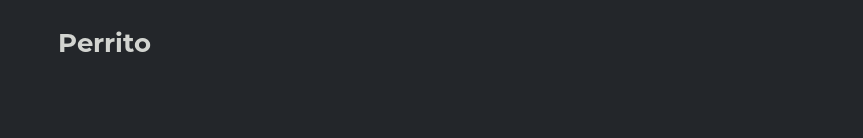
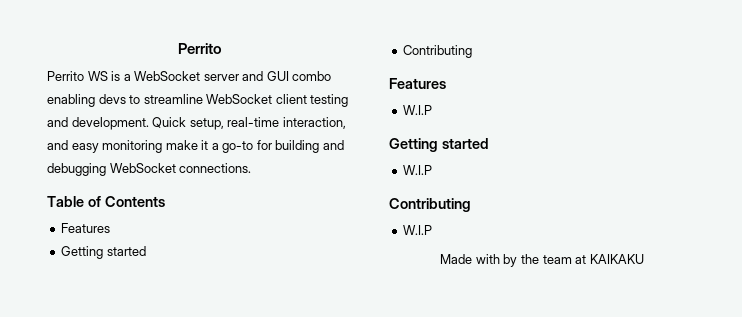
[58,31,151,52] Perrito -> [178,43,222,54] [47,71,332,81] [47,94,349,107] [47,117,346,130] [47,140,344,153] [47,163,252,176] [47,196,165,207] [61,223,111,233] [61,246,146,259] [403,45,473,58] [389,78,446,89] [403,105,433,115] [389,138,489,152] [403,165,433,175] [389,198,471,212] [403,225,433,235] [440,254,644,267] Perrito // Perrito WS is a WebSocket server and GUI combo enabling devs to streamline WebSocket client testing and development. Quick setup, real-time interaction, and easy monitoring make it a go-to for building and debugging WebSocket connections. // Table of Contents // Features // Getting started // Contributing // Features // W.I.P // Getting started // W.I.P // Contributing // W.I.P // Made with by the team at KAIKAKU

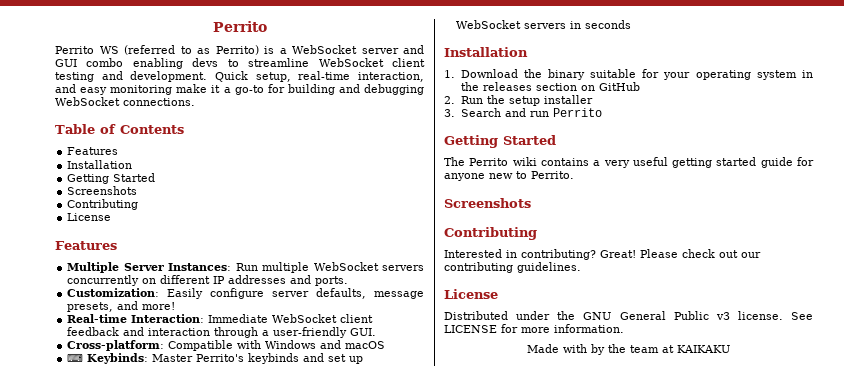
(108, 76) none -> [124,45,259,55] (referred to as Perrito)
[61,246,146,259] [403,45,473,58] [389,78,446,89] [403,105,433,115] [389,138,489,152] [403,165,433,175] [389,198,471,212] [403,225,433,235] // Getting started // Contributing // Features // W.I.P // Getting started // W.I.P // Contributing // W.I.P -> [67,160,133,169] [67,173,156,184] [67,186,138,195] [67,199,139,210] [67,213,112,221] [55,241,117,250] [67,262,424,273] [67,275,349,286] [67,288,424,299] [67,301,176,312] [67,314,374,323] [67,327,377,338] [67,340,386,351] [67,353,364,364] [456,20,632,29] [444,47,528,57] [444,69,813,80] [460,82,640,91] [444,95,593,106] [444,108,602,117] [444,135,556,148] [444,157,814,168] [444,171,574,181] [444,198,531,208] [444,227,537,240] [444,249,761,260] [444,262,581,273] [444,289,498,299] [444,311,813,320] [444,324,624,333] // Installation // Getting Started // Screenshots // Contributing // License // Features // Multiple Server Instances: Run multiple WebSocket servers concurrently on different IP addresses and ports. // Customization: Easily configure server defaults, message presets, and more! // Real-time Interaction: Immediate WebSocket client feedback and interaction through a user-friendly GUI. // Cross-platform: Compatible with Windows and macOS // ⌨ Keybinds: Master Perrito's keybinds and set up WebSocket servers in seconds // Installation // 1. Download the binary suitable for your operating system in the releases section on GitHub // 2. Run the setup installer // 3. Search and run Perrito // Getting Started // The Perrito wiki contains a very useful getting started guide for anyone new to Perrito. // Screenshots // Contributing // Interested in contributing? Great! Please check out our contributing guidelines. // License // Distributed under the GNU General Public v3 license. See LICENSE for more information.

